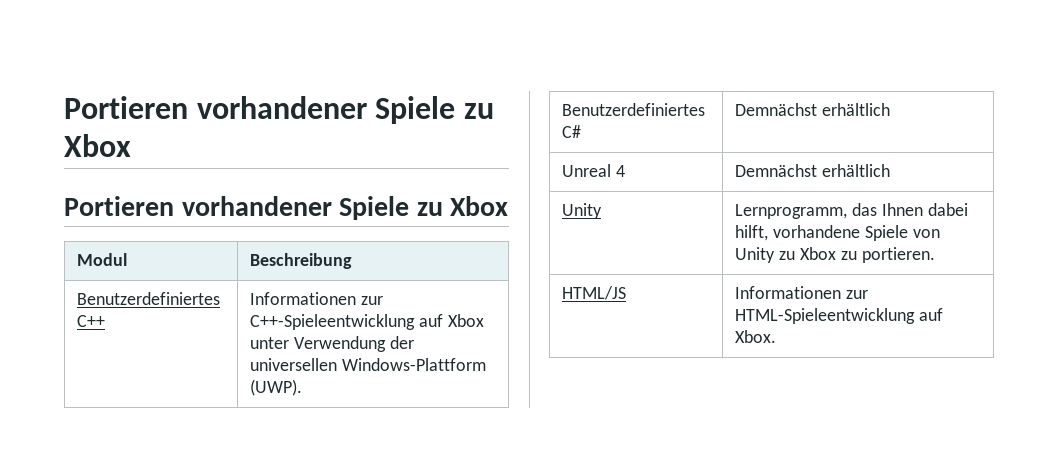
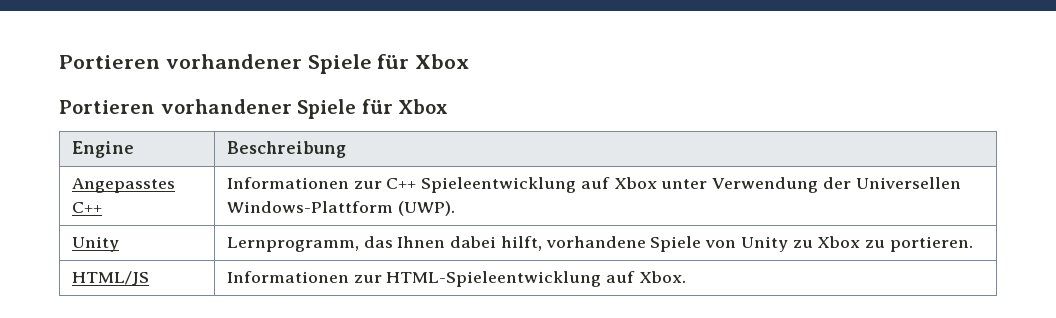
[64,96,494,124] Portieren vorhandener Spiele zu -> [59,54,410,74] Portieren vorhandener Spiele für
[416,196,509,216] [77,253,128,266] zu Xbox // Modul -> [361,99,449,114] [72,141,135,158] für Xbox // Engine
[77,292,221,305] Benutzerdefiniertes -> [72,178,176,193] Angepasstes
[250,314,416,330] C++-Spieleentwicklung -> [386,177,577,193] C++ Spieleentwicklung
[250,358,338,371] universellen -> [855,177,961,189] Universellen
[562,103,706,116] [562,125,582,138] [735,103,891,116] [562,164,626,177] [735,164,891,177] // Benutzerdefiniertes C# | Demnächst erhältlich // Unreal 4 | Demnächst erhältlich -> (455, 208) none

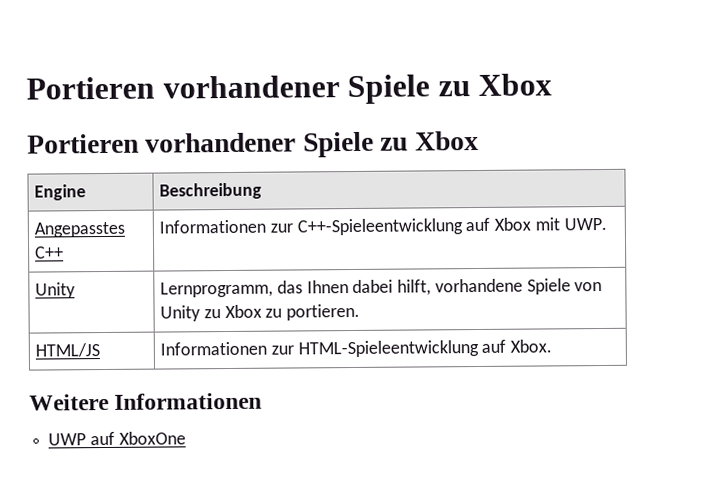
[59,54,410,74] Portieren vorhandener Spiele für -> [26,74,471,105] Portieren vorhandener Spiele zu
[361,99,393,114] für -> [380,137,409,151] zu
[386,177,961,193] [227,201,455,216] C++ Spieleentwicklung auf Xbox unter Verwendung der Universellen Windows-Plattform (UWP). -> [296,217,607,236] C++-Spieleentwicklung auf Xbox mit UWP.
(686, 277) none -> [29,392,263,411] [48,431,186,446] // Weitere Informationen // UWP auf XboxOne

